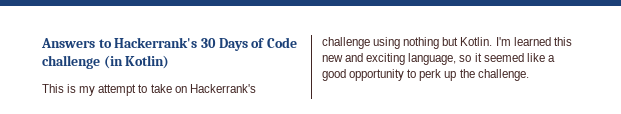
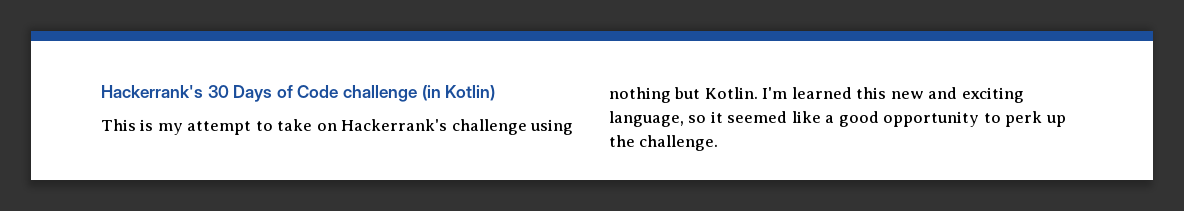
[41,38,112,48] Answers to -> (101, 91) none

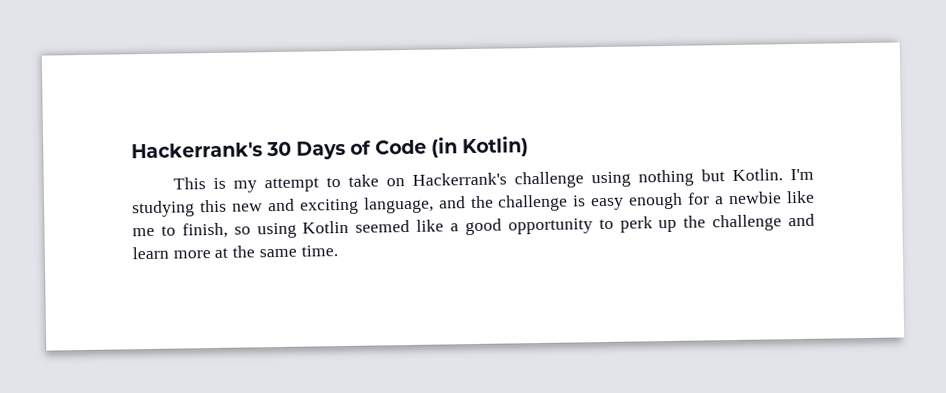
[342,85,417,102] challenge -> (427, 147) none
[791,87,852,99] learned -> [132,200,195,218] studying
[688,111,723,123] so it -> [437,190,815,212] [132,220,350,239] and the challenge is easy enough for a newbie like me to finish, so using Kotlin
[639,135,719,151] challenge. -> [712,213,815,232] [132,245,338,260] challenge and learn more at the same time.

